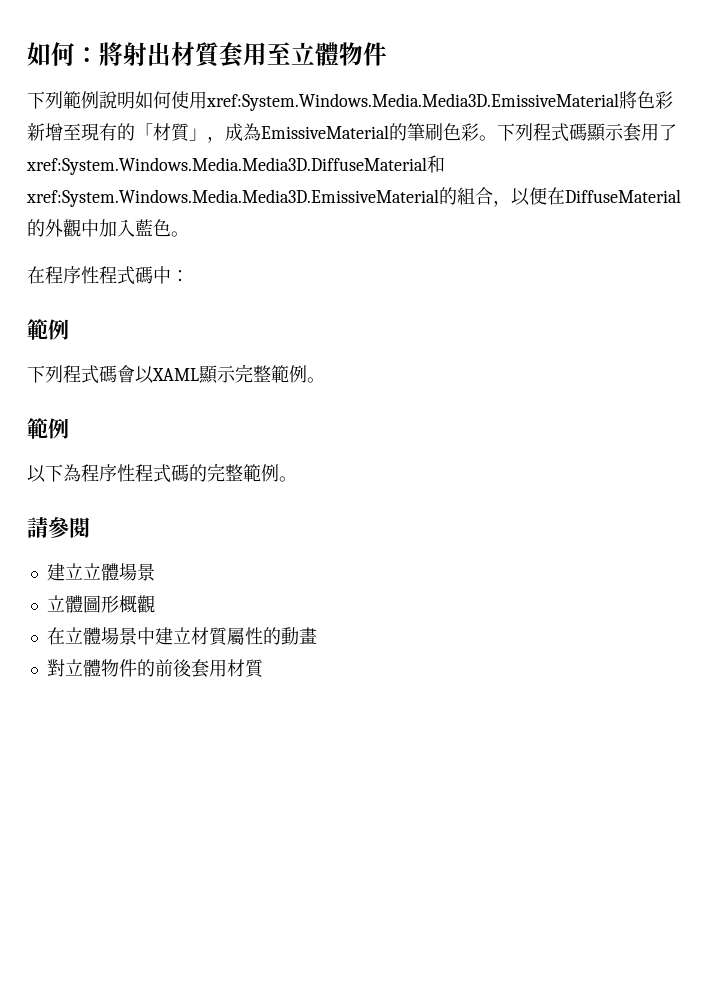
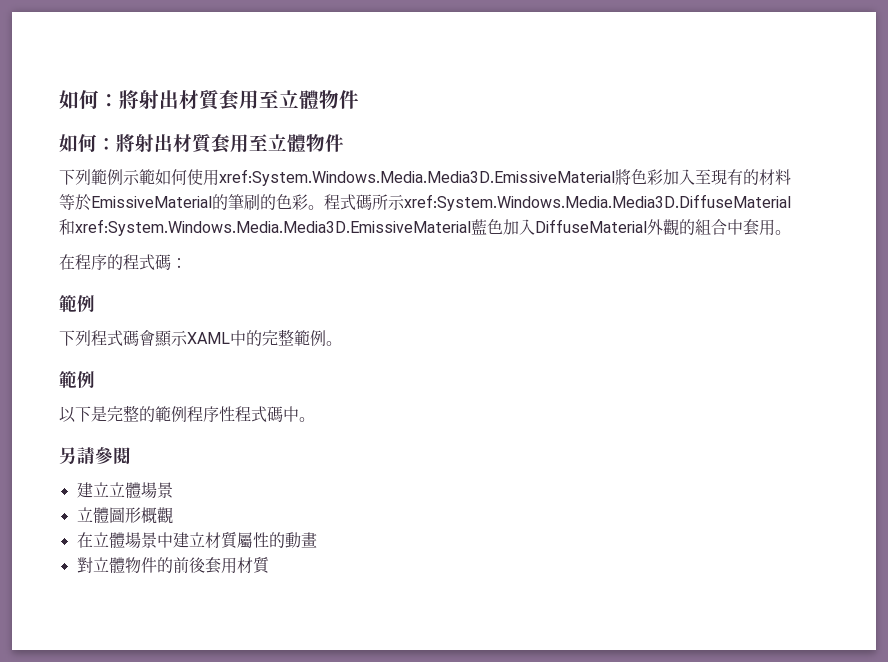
[27,42,387,68] 如何：將射出材質套用至立體物件 -> [59,90,359,111] [59,133,344,154] 如何：將射出材質套用至立體物件 // 如何：將射出材質套用至立體物件
[99,91,135,109] 說明 -> [123,169,155,185] 示範
[27,123,63,141] 新增 -> [663,169,695,185] 加入
[135,123,677,143] [26,155,445,175] [26,187,681,207] [27,219,171,237] 「材質」，成為EmissiveMaterial的筆刷色彩。下列程式碼顯示套用了xref:System.Windows.Media.Media3D.DiffuseMaterial和xref:System.Windows.Media.Media3D.EmissiveMaterial的組合，以便在DiffuseMaterial的外觀中加入藍色 -> [759,169,791,186] [59,194,791,211] [59,219,775,236] 材料等於EmissiveMaterial的筆刷的色彩。程式碼所示xref:System.Windows.Media.Media3D.DiffuseMaterial和xref:System.Windows.Media.Media3D.EmissiveMaterial藍色加入DiffuseMaterial外觀的組合中套用
[81,266,171,285] 性程式碼中 -> [107,254,171,271] 的程式碼
[135,365,236,384] 以XAML顯示 -> [154,330,262,347] 顯示XAML中的
[63,463,297,483] 為程序性程式碼的完整範例。 // -> [91,405,315,423] [59,447,77,464] 是完整的範例程序性程式碼中。 // 另

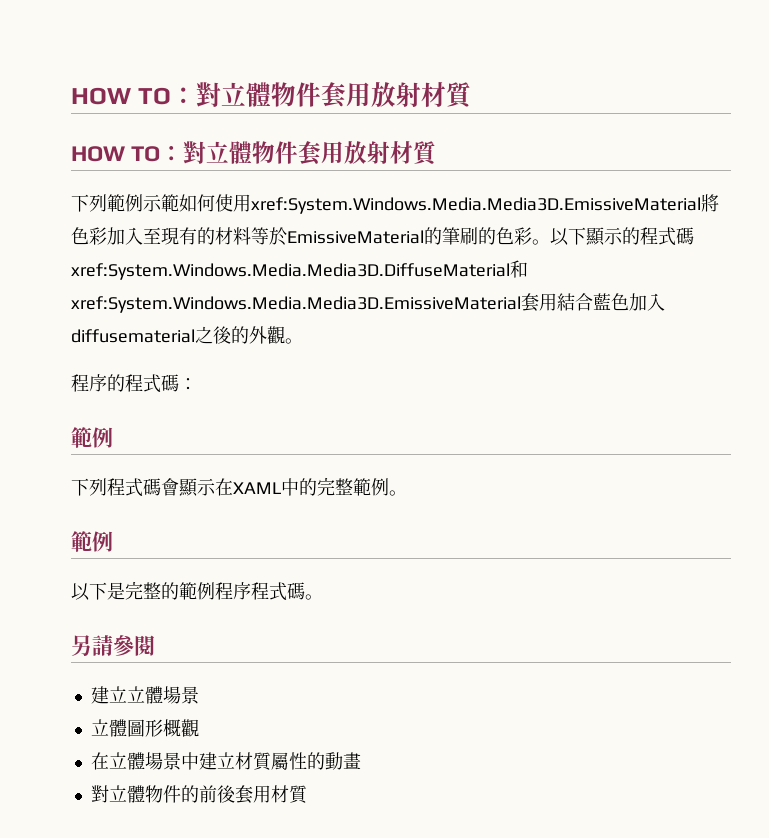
[59,90,359,111] [59,133,344,154] 如何：將射出材質套用至立體物件 // 如何：將射出材質套用至立體物件 -> [71,82,474,109] [71,141,439,166] HOW TO：對立體物件套用放射材質 // HOW TO：對立體物件套用放射材質
[324,194,791,211] [59,219,791,236] [59,254,75,270] 程式碼所示xref:System.Windows.Media.Media3D.DiffuseMaterial和xref:System.Windows.Media.Media3D.EmissiveMaterial藍色加入DiffuseMaterial外觀的組合中套用。 // 在 -> [550,227,694,246] [71,260,528,280] [71,293,665,313] [71,326,303,344] 以下顯示的程式碼xref:System.Windows.Media.Media3D.DiffuseMaterial和xref:System.Windows.Media.Media3D.EmissiveMaterial套用結合藍色加入diffusematerial之後的外觀。 //
(188, 338) none -> [215,478,233,496] 在
[219,406,299,423] 性程式碼中 -> [251,582,305,601] 程式碼

